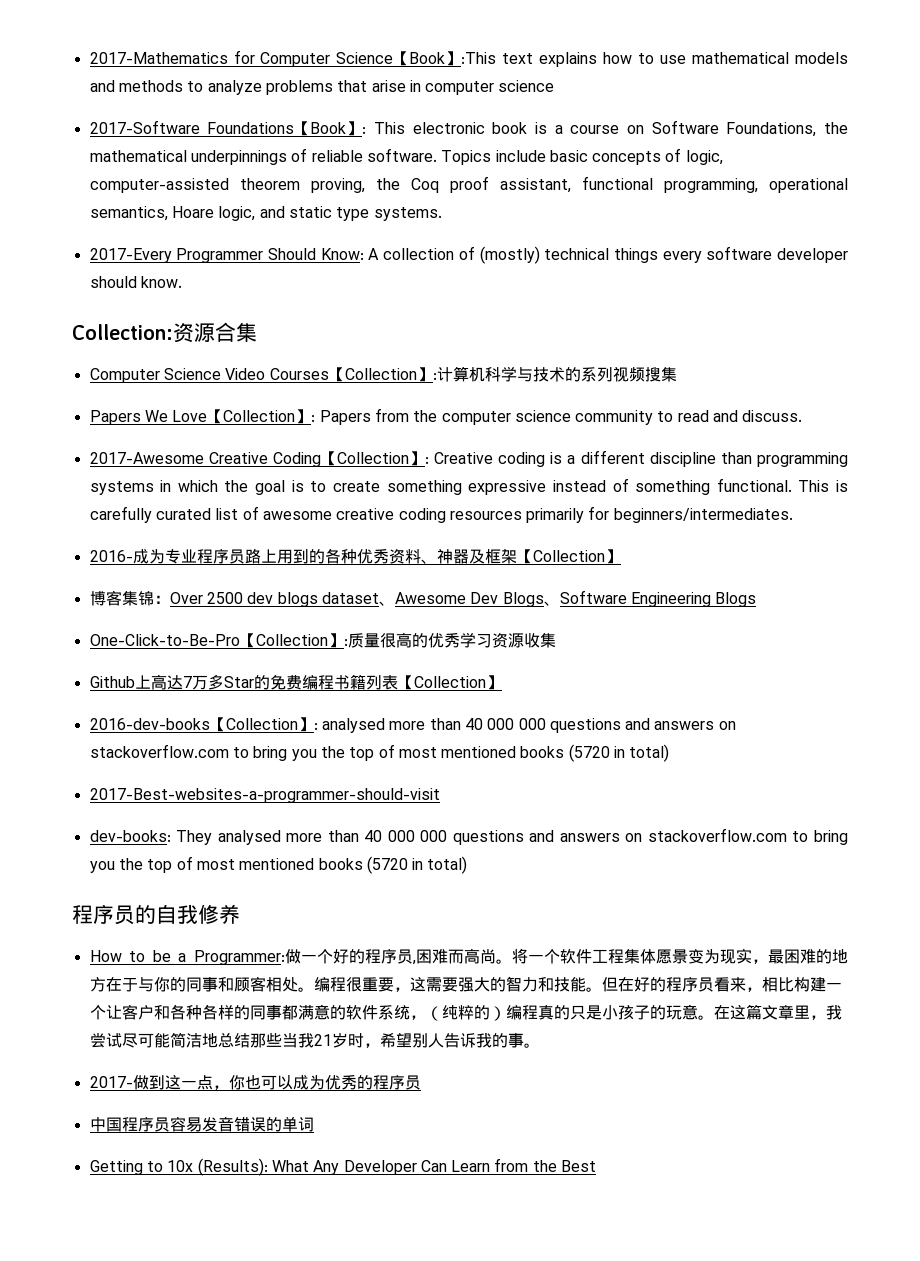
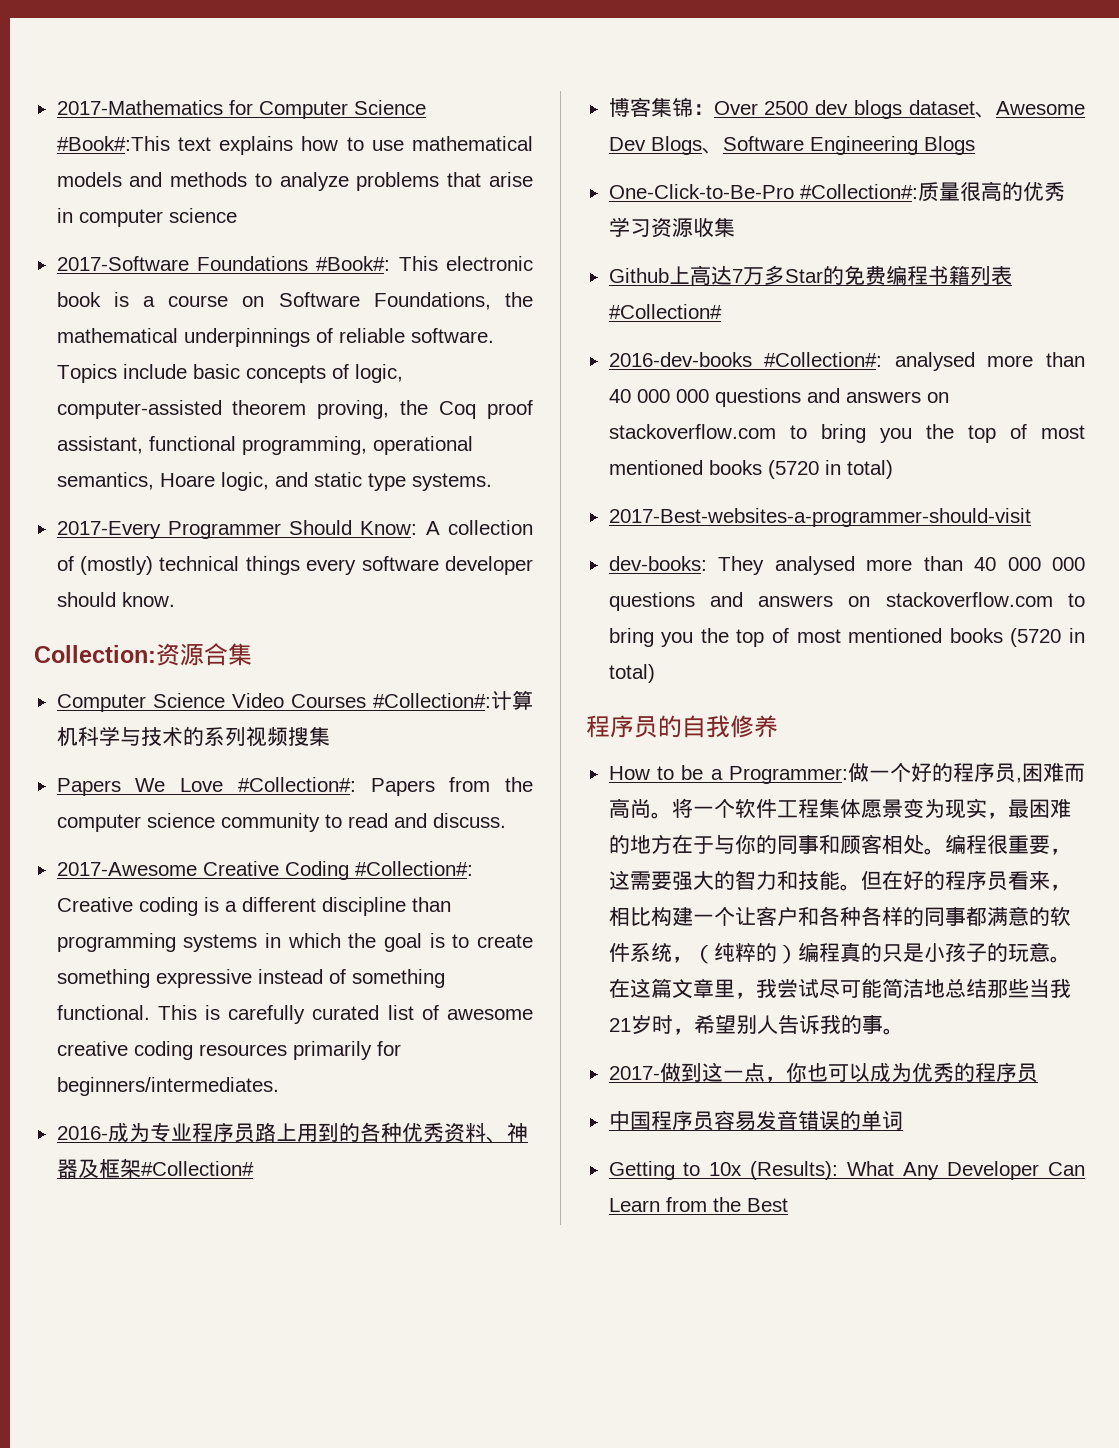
[393,51,497,66] 【Book】:This -> [56,136,170,151] #Book#:This
[294,121,367,136] 【Book】: -> [316,256,391,271] #Book#:
[328,367,437,382] 【Collection】: -> [373,693,491,708] #Collection#:
[207,409,316,424] 【Collection】: -> [237,777,356,792] #Collection#:
[320,451,429,466] 【Collection】: -> [354,861,473,876] #Collection#:
[516,549,621,564] 【Collection】 -> [140,1161,254,1176] #Collection#
[239,633,348,648] 【Collection】: -> [799,184,918,199] #Collection#:
[397,675,502,690] 【Collection】 -> [608,304,722,319] #Collection#
[209,717,318,732] 【Collection】: -> [764,352,883,367] #Collection#:

